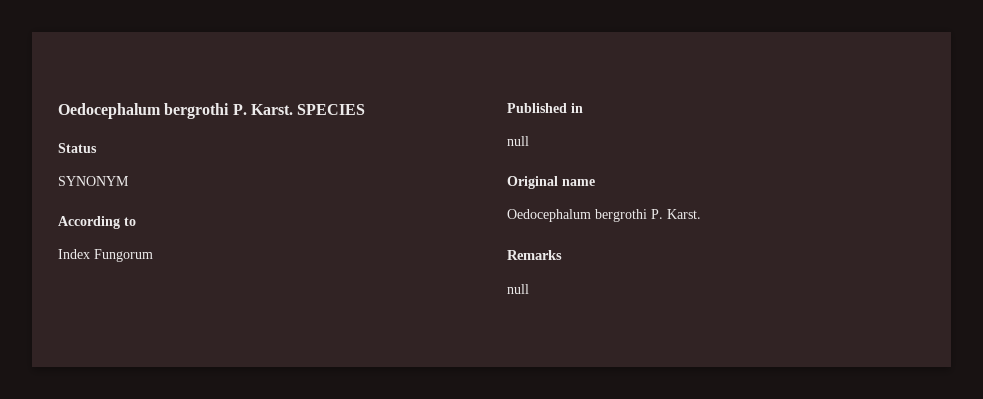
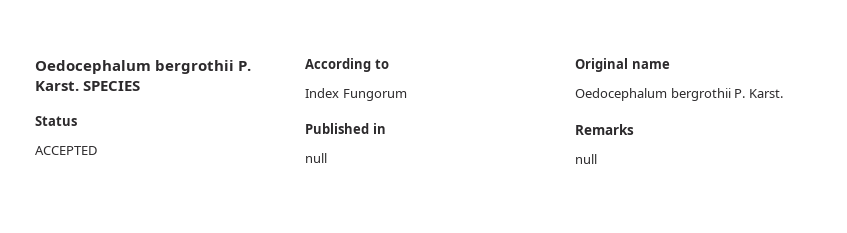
[58,103,230,119] Oedocephalum bergrothi -> [35,60,235,74] Oedocephalum bergrothii
[58,176,129,186] SYNONYM -> [35,146,97,155] ACCEPTED
[595,209,647,222] bergrothi -> [670,88,731,101] bergrothii

